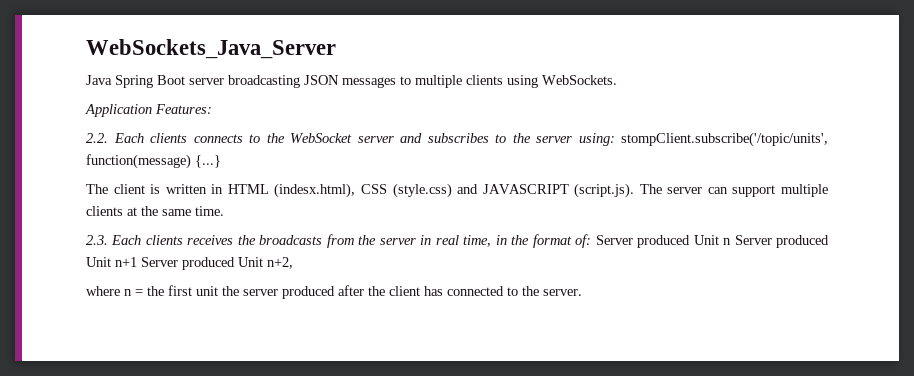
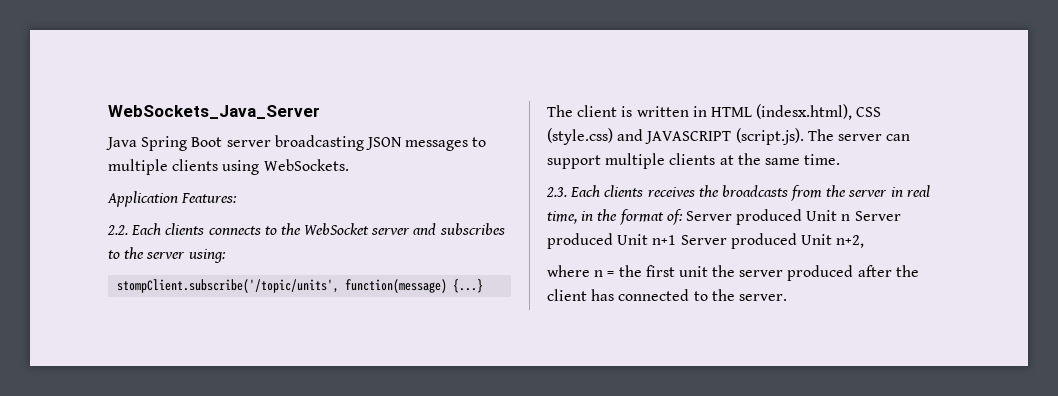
(615, 139) none -> (226, 256) //

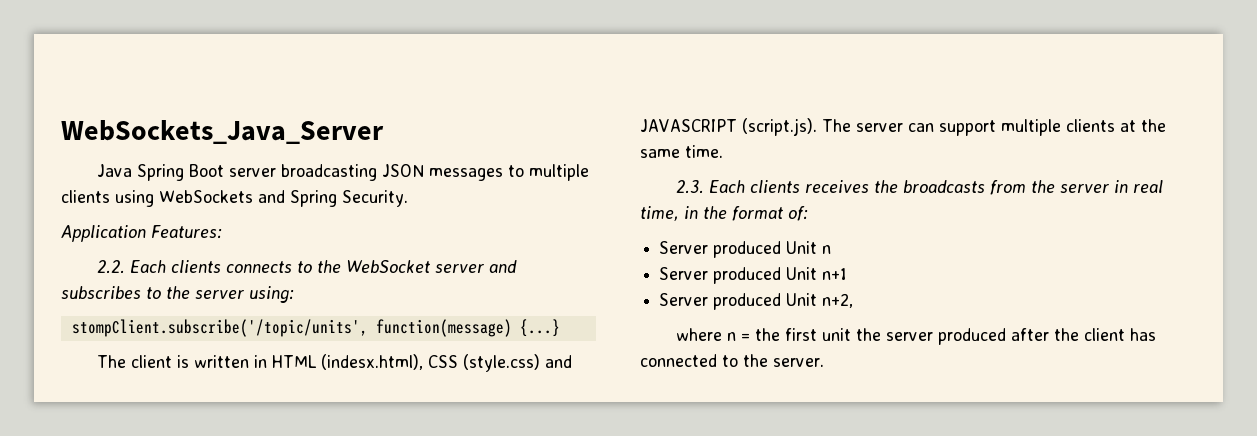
[263,159,349,171] WebSockets. -> [159,190,408,207] WebSockets and Spring Security.
(683, 217) none -> (808, 213) //
(851, 217) none -> (832, 249) //
(677, 240) none -> (848, 274) //

